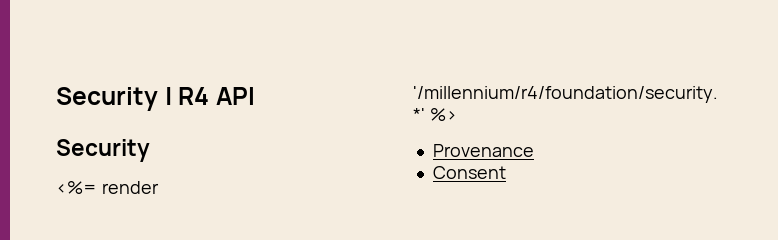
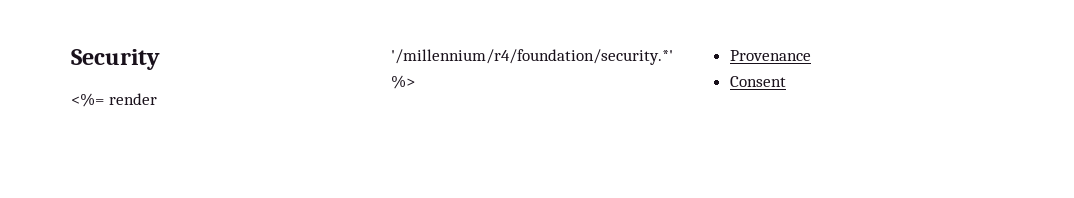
[56,87,255,111] [56,139,150,162] Security | R4 API // Security -> [71,49,160,70] Security

